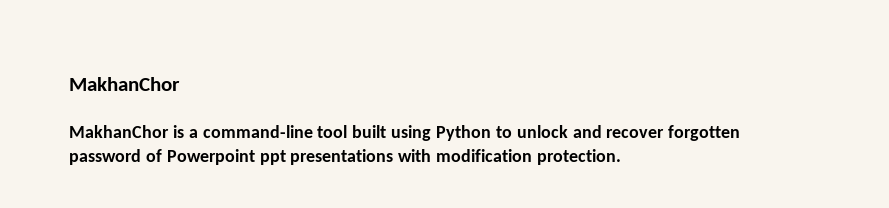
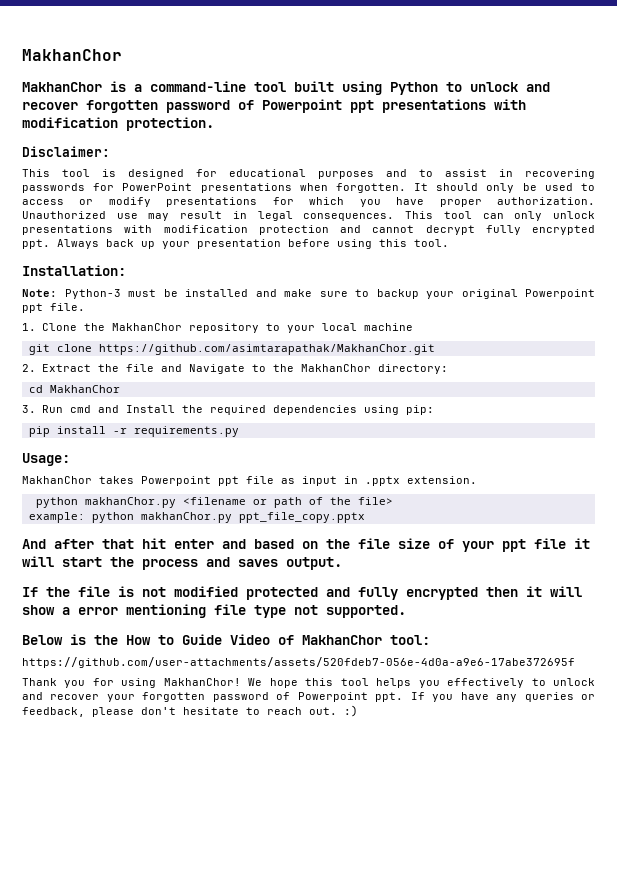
(622, 157) none -> [22,146,110,157] [22,169,595,179] [22,183,595,193] [22,197,596,207] [22,211,596,221] [22,225,595,235] [22,239,449,249] [22,265,126,276] [22,289,595,299] [22,303,85,313] [22,323,413,333] [28,344,435,355] [22,364,448,374] [28,385,120,393] [22,405,434,415] [28,426,239,437] [22,453,70,466] [22,476,477,486] [35,497,393,508] [28,512,365,523] [22,538,590,552] [22,556,342,570] [22,586,582,600] [22,604,406,618] [22,634,430,645] [22,657,575,668] [22,678,595,688] [22,692,595,702] [22,705,358,717] // Disclaimer: // This tool is designed for educational purposes and to assist in recovering passwords for PowerPoint presentations when forgotten. It should only be used to access or modify presentations for which you have proper authorization. Unauthorized use may result in legal consequences. This tool can only unlock presentations with modification protection and cannot decrypt fully encrypted ppt. Always back up your presentation before using this tool. // Installation: // Note: Python-3 must be installed and make sure to backup your original Powerpoint ppt file. // 1. Clone the MakhanChor repository to your local machine // git clone https://github.com/asimtarapathak/MakhanChor.git // 2. Extract the file and Navigate to the MakhanChor directory: // cd MakhanChor // 3. Run cmd and Install the required dependencies using pip: // pip install -r requirements.py // Usage: // MakhanChor takes Powerpoint ppt file as input in .pptx extension. // python makhanChor.py <filename or path of the file> // example: python makhanChor.py ppt_file_copy.pptx // And after that hit enter and based on the file size of your ppt file it will start the process and saves output. // If the file is not modified protected and fully encrypted then it will show a error mentioning file type not supported. // Below is the How to Guide Video of MakhanChor tool: // https://github.com/user-attachments/assets/520fdeb7-056e-4d0a-a9e6-17abe372695f // Thank you for using MakhanChor! We hope this tool helps you effectively to unlock and recover your forgotten password of Powerpoint ppt. If you have any queries or feedback, please don't hesitate to reach out. :)

